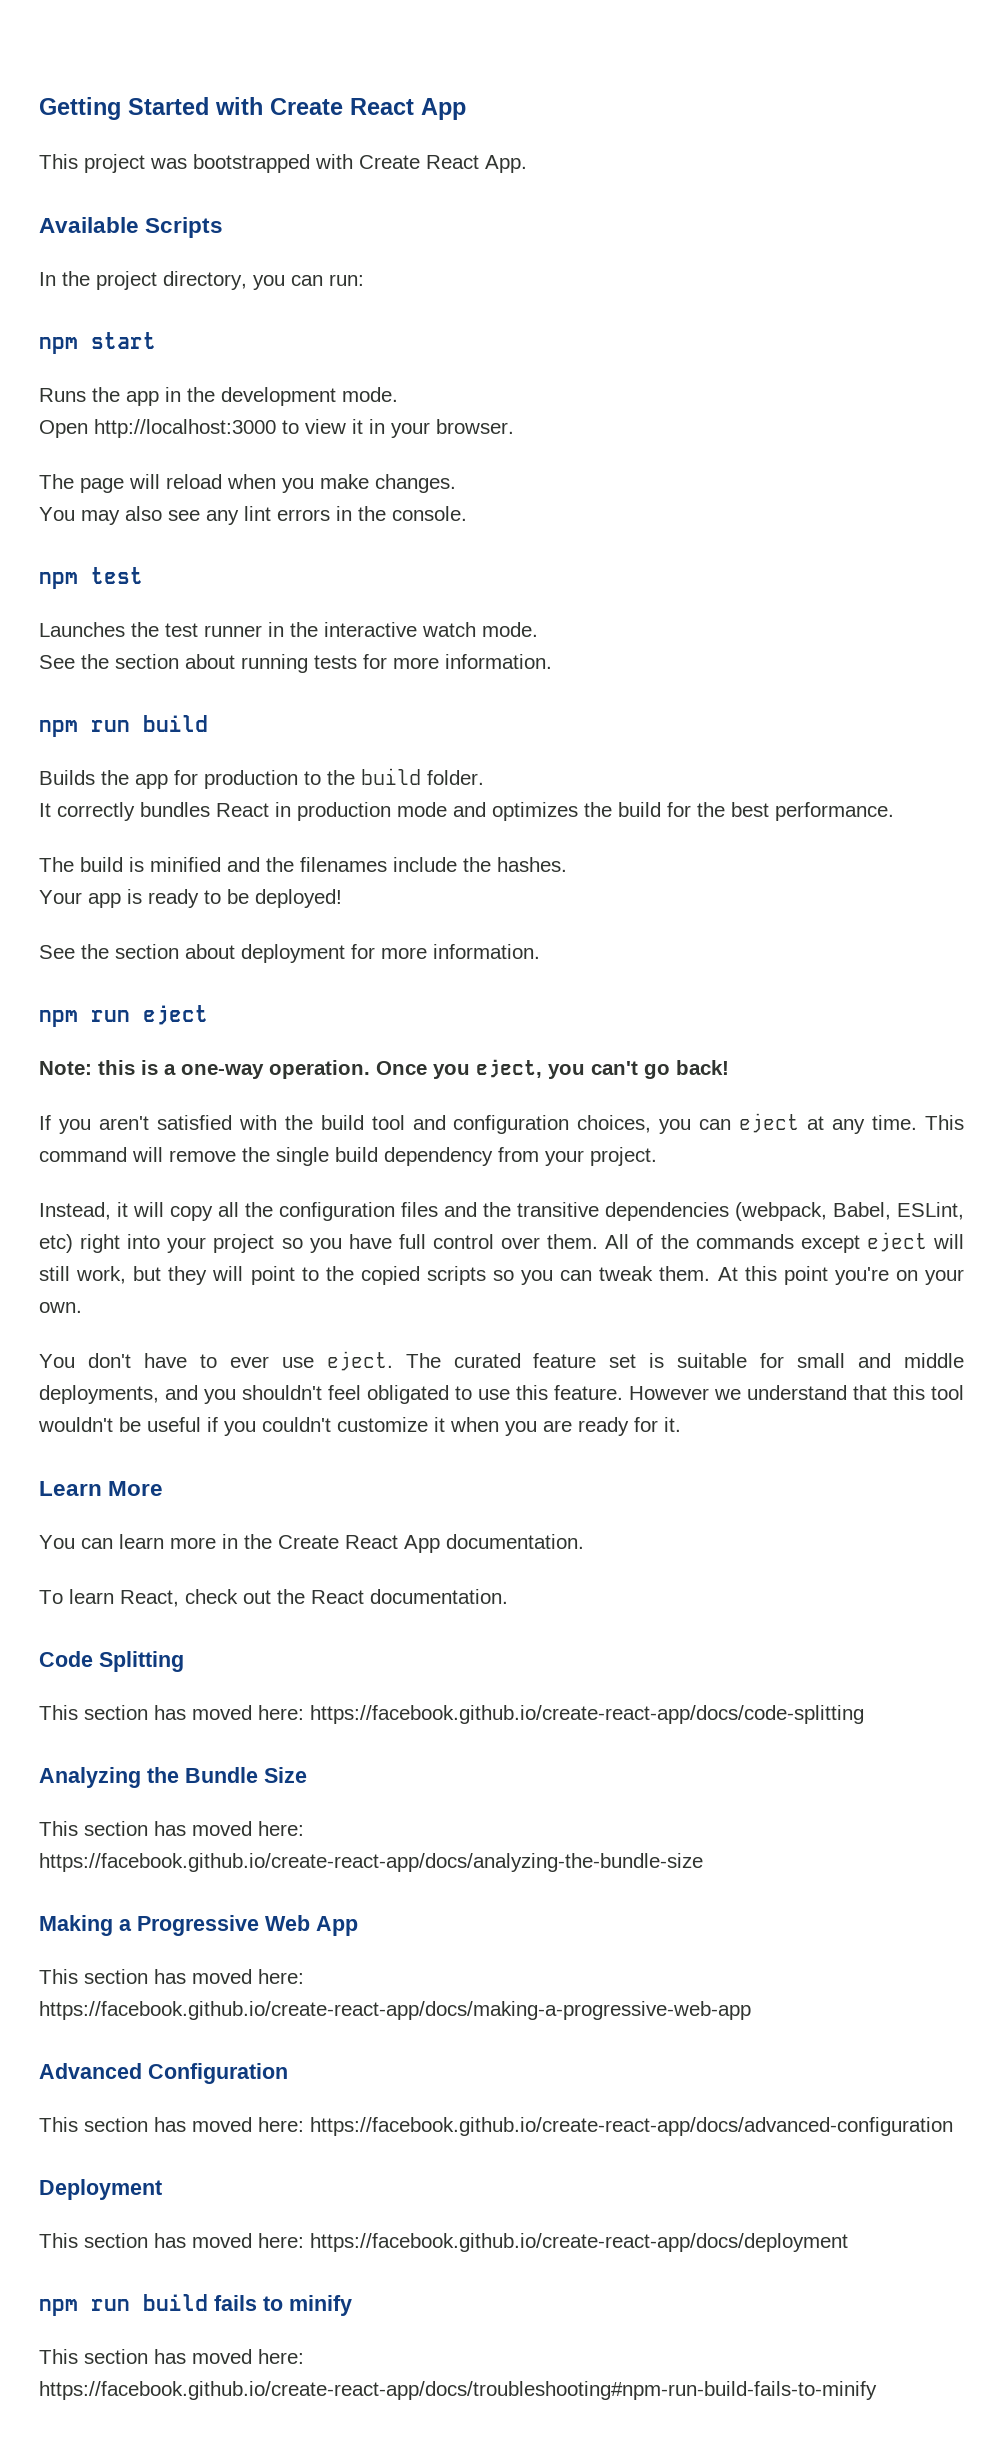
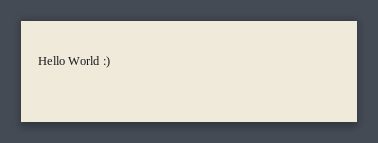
[39,97,466,120] [39,154,527,173] [39,217,224,238] [39,271,364,290] [39,332,156,354] [39,387,398,406] [39,419,514,438] [39,474,456,493] [39,506,467,525] [39,567,143,589] [39,622,538,637] [39,654,552,673] [39,715,208,737] [39,768,484,789] [39,802,894,821] [39,857,567,872] [39,889,342,908] [39,944,540,963] [39,1005,208,1027] [39,1059,729,1079] [39,1113,965,1134] [39,1147,657,1166] [39,1202,964,1221] [39,1232,964,1253] [39,1266,965,1285] [39,1302,82,1313] [39,1351,964,1371] [39,1385,964,1404] [38,1417,681,1436] [39,1481,164,1496] [39,1534,584,1553] [39,1589,508,1607] [39,1651,184,1672] [39,1705,864,1724] [39,1767,307,1788] [39,1821,304,1836] [39,1853,703,1872] [39,1915,358,1936] [39,1969,304,1984] [39,2001,751,2020] [39,2063,288,2084] [39,2117,953,2136] [39,2179,162,2200] [39,2233,848,2252] [39,2294,352,2316] [39,2349,304,2364] [39,2381,877,2400] Getting Started with Create React App // This project was bootstrapped with Create React App. // Available Scripts // In the project directory, you can run: // npm start // Runs the app in the development mode. // Open http://localhost:3000 to view it in your browser. // The page will reload when you make changes. // You may also see any lint errors in the console. // npm test // Launches the test runner in the interactive watch mode. // See the section about running tests for more information. // npm run build // Builds the app for production to the build folder. // It correctly bundles React in production mode and optimizes the build for the best performance. // The build is minified and the filenames include the hashes. // Your app is ready to be deployed! // See the section about deployment for more information. // npm run eject // Note: this is a one-way operation. Once you eject, you can't go back! // If you aren't satisfied with the build tool and configuration choices, you can eject at any time. This command will remove the single build dependency from your project. // Instead, it will copy all the configuration files and the transitive dependencies (webpack, Babel, ESLint, etc) right into your project so you have full control over them. All of the commands except eject will still work, but they will point to the copied scripts so you can tweak them. At this point you're on your own. // You don't have to ever use eject. The curated feature set is suitable for small and middle deployments, and you shouldn't feel obligated to use this feature. However we understand that this tool wouldn't be useful if you couldn't customize it when you are ready for it. // Learn More // You can learn more in the Create React App documentation. // To learn React, check out the React documentation. // Code Splitting // This section has moved here: https://facebook.github.io/create-react-app/docs/code-splitting // Analyzing the Bundle Size // This section has moved here: https://facebook.github.io/create-react-app/docs/analyzing-the-bundle-size // Making a Progressive Web App // This section has moved here: https://facebook.github.io/create-react-app/docs/making-a-progressive-web-app // Advanced Configuration // This section has moved here: https://facebook.github.io/create-react-app/docs/advanced-configuration // Deployment // This section has moved here: https://facebook.github.io/create-react-app/docs/deployment // npm run build fails to minify // This section has moved here: https://facebook.github.io/create-react-app/docs/troubleshooting#npm-run-build-fails-to-minify -> [38,56,110,68] Hello World :)

